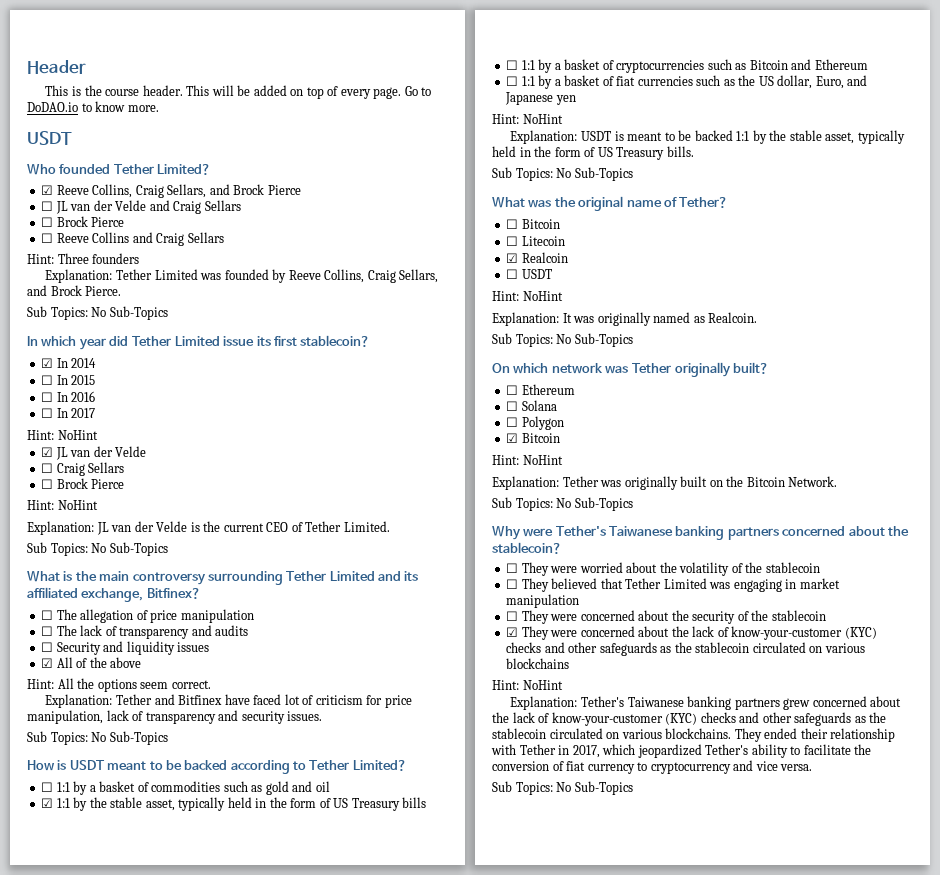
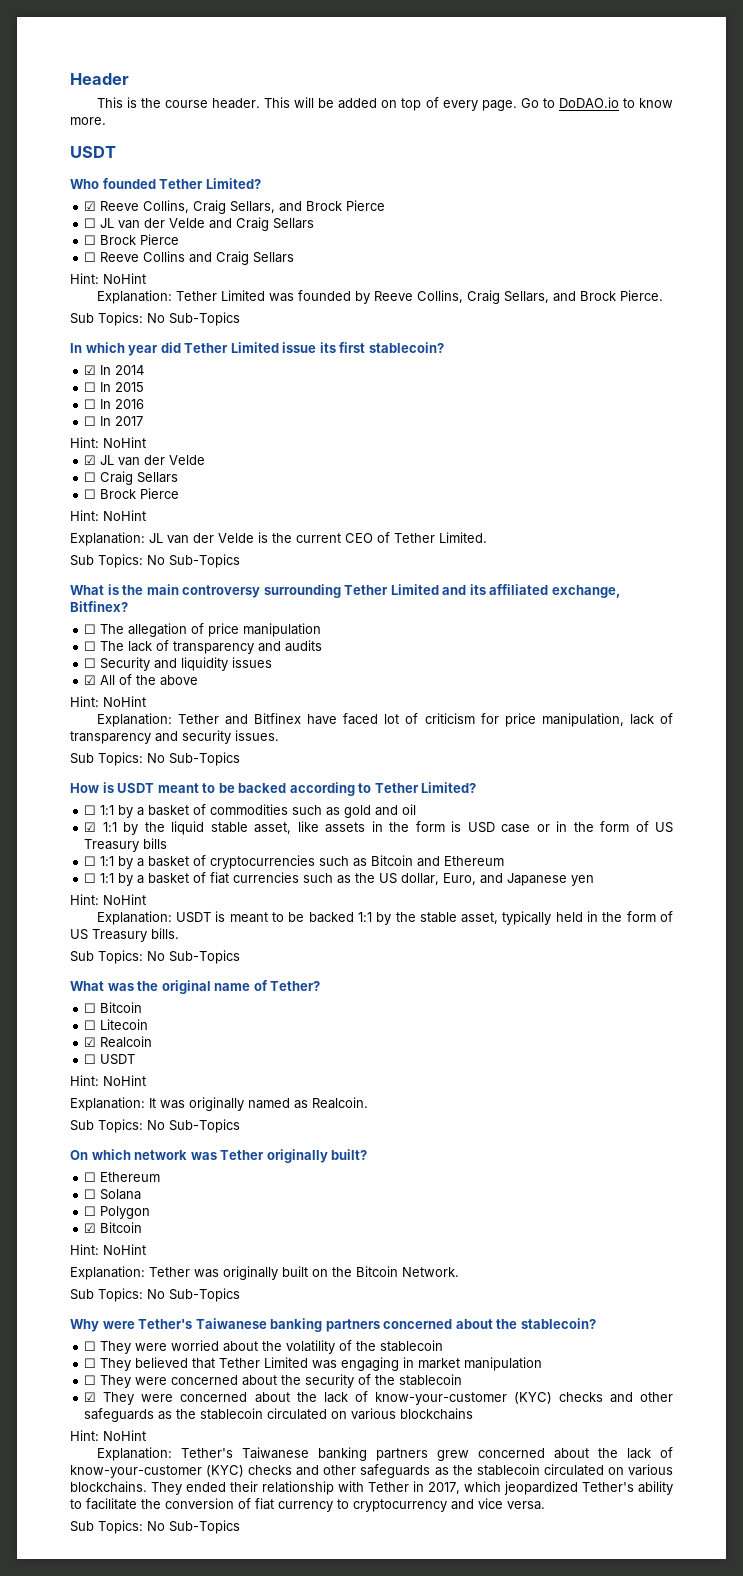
[57,253,140,264] Three founders -> [103,273,146,284] NoHint
[57,678,211,692] All the options seem correct. -> [103,696,146,707] NoHint
[110,797,252,811] stable asset, typically held -> [171,821,550,835] liquid stable asset, like assets in the form is USD case or

